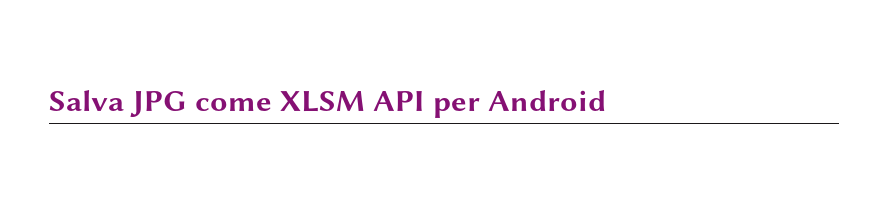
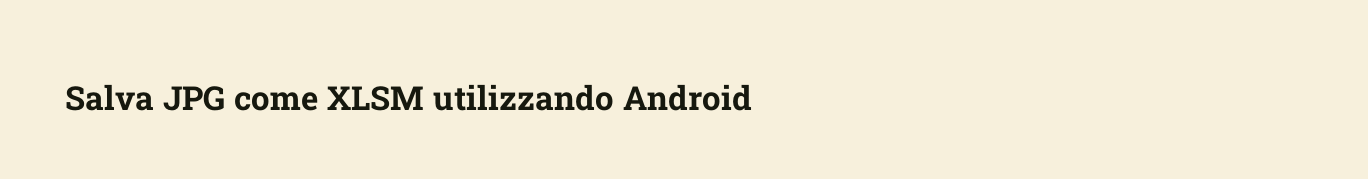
[373,91,480,118] API per -> [432,84,614,111] utilizzando

